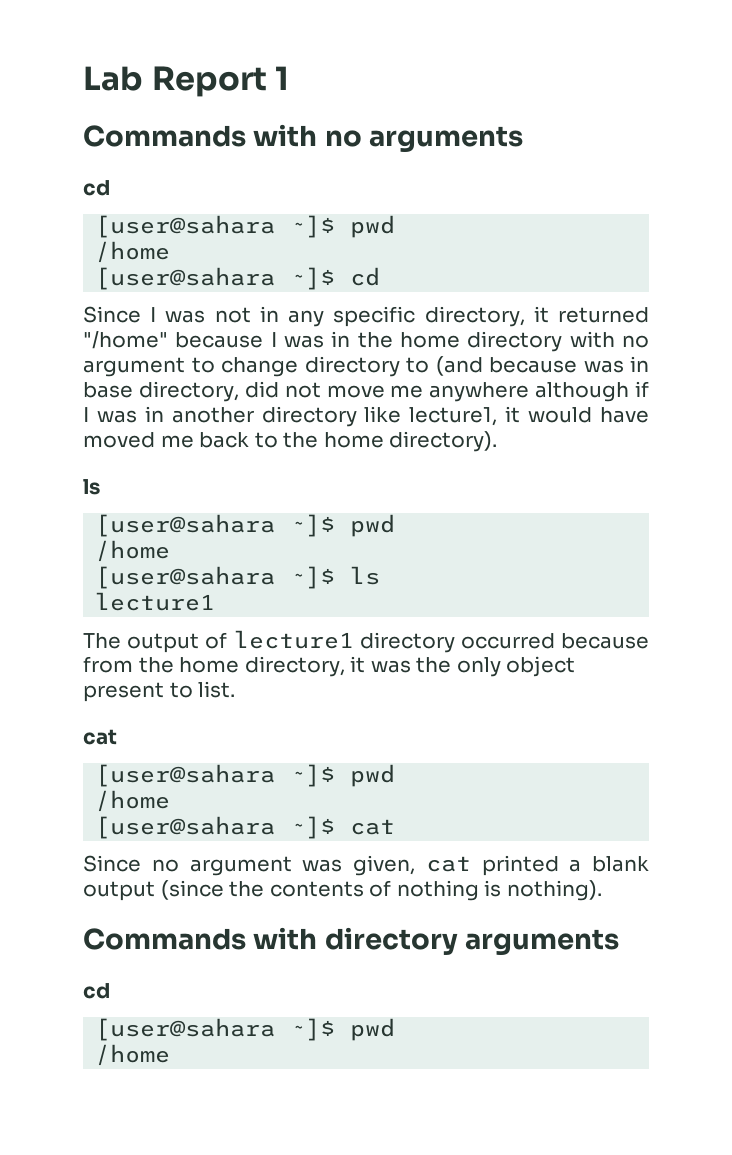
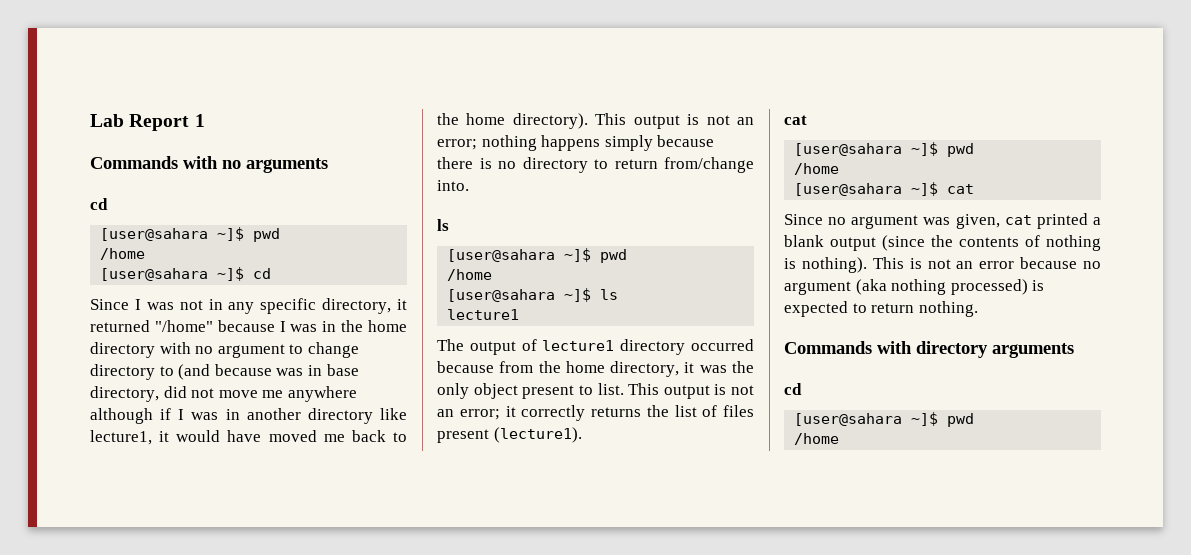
(498, 441) none -> [595,113,754,129] [437,135,715,151] [437,157,754,173] [437,180,469,191] This output is not an error; nothing happens simply because there is no directory to return from/change into.
(236, 689) none -> [628,383,754,399] [437,405,754,421] [437,427,582,443] This output is not an error; it correctly returns the list of files present (lecture1).
(602, 890) none -> [872,257,1101,269] [784,279,1045,295] [784,301,978,317] This is not an error because no argument (aka nothing processed) is expected to return nothing.

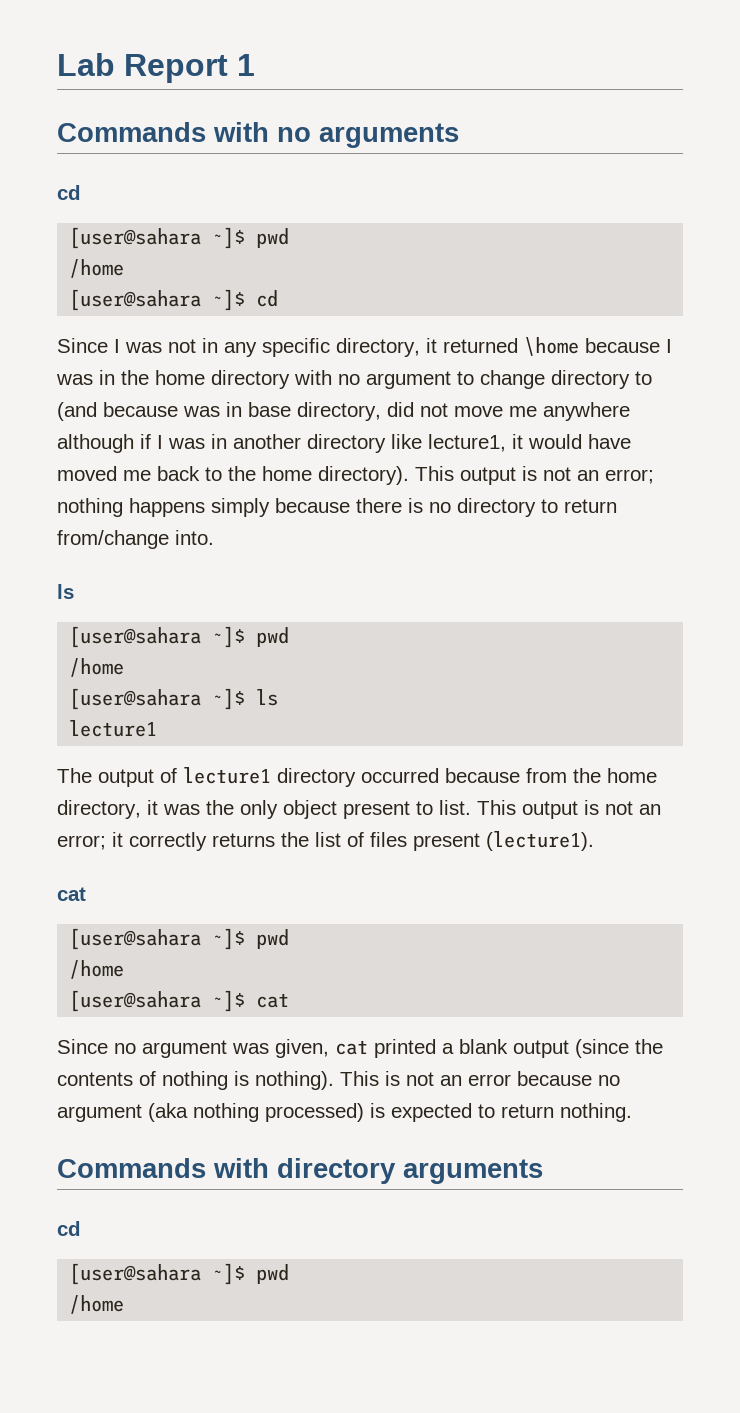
[154,320,213,332] "/home" -> [524,337,579,356] \home

